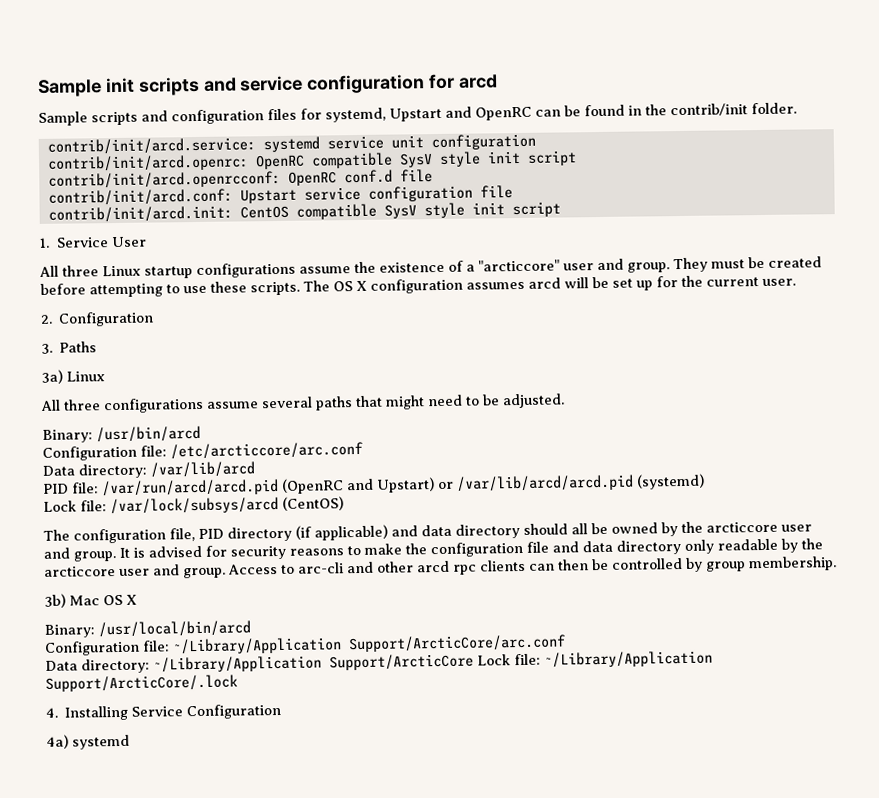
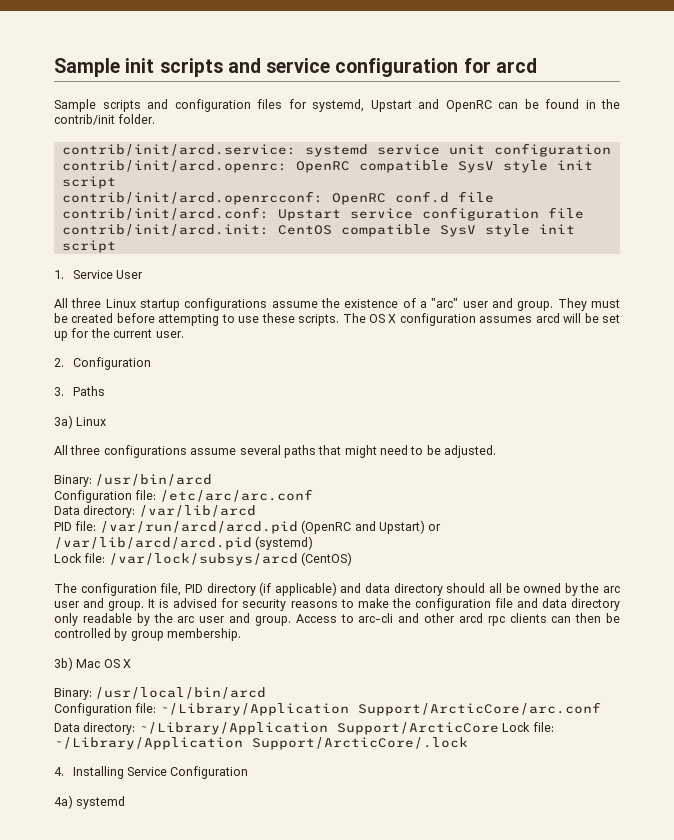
[478,259,560,272] "arcticcore" -> [431,298,459,308] "arc"
[170,441,363,460] /etc/arcticcore/arc.conf -> [159,489,313,502] /etc/arc/arc.conf
[706,521,778,533] arcticcore -> [603,586,620,593] arc
[44,566,116,577] arcticcore -> [177,616,195,623] arc

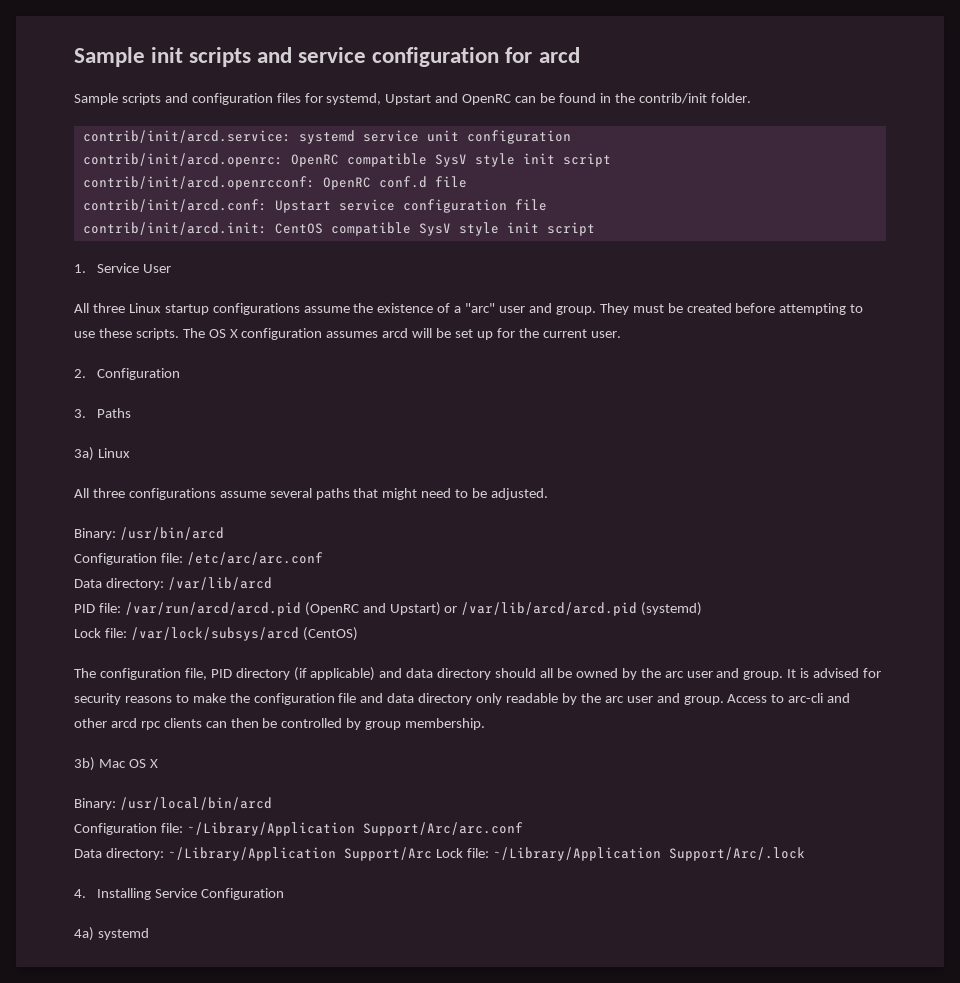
[357,702,601,716] Support/ArcticCore/arc.conf -> [362,822,523,836] Support/Arc/arc.conf
[336,722,499,735] Support/ArcticCore -> [343,847,432,861] Support/Arc
[252,737,468,750] Support/ArcticCore/.lock -> [668,847,805,861] Support/Arc/.lock

